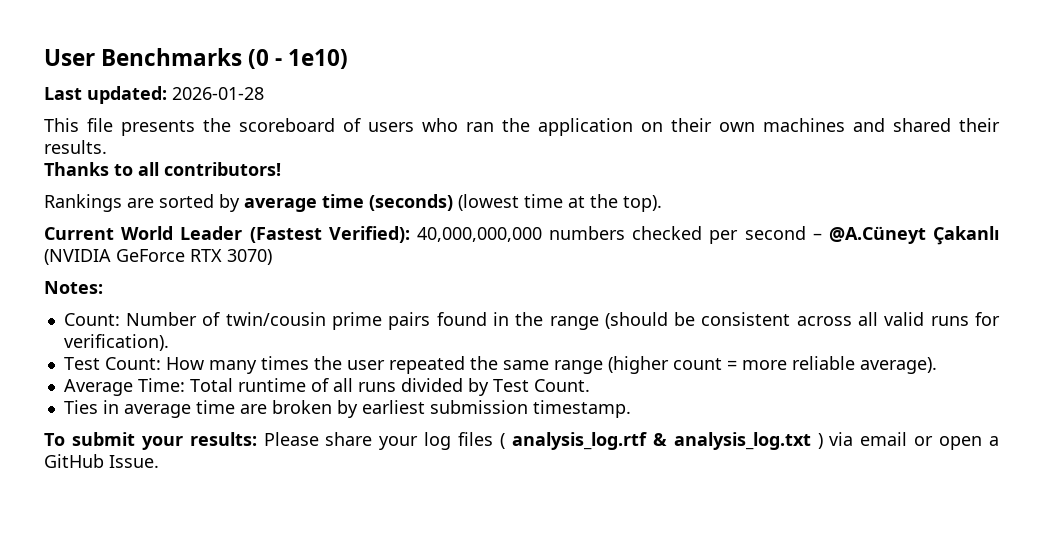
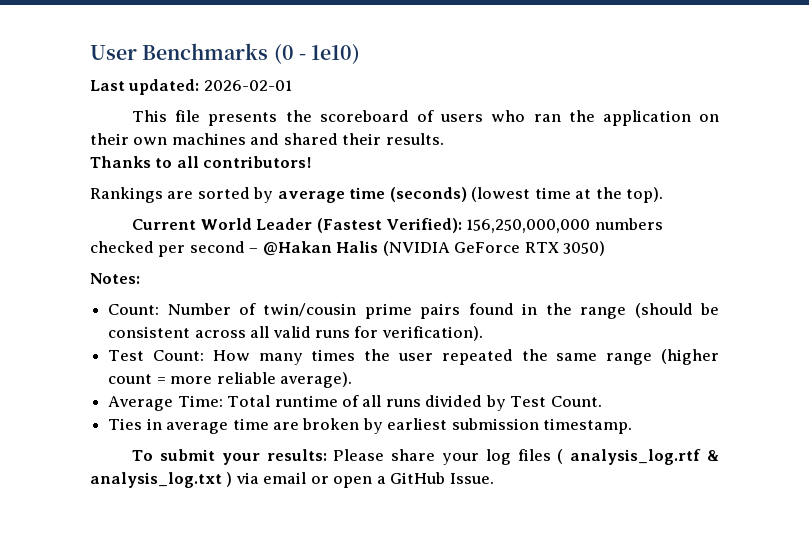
[172,87,264,100] 2026-01-28 -> [203,80,292,91] 2026-02-01
[416,227,542,242] 40,000,000,000 -> [466,219,591,233] 156,250,000,000
[828,226,999,245] @A.Cüneyt Çakanlı -> [262,241,379,256] @Hakan Halis
[227,249,272,265] 3070) -> [563,241,606,256] 3050)

